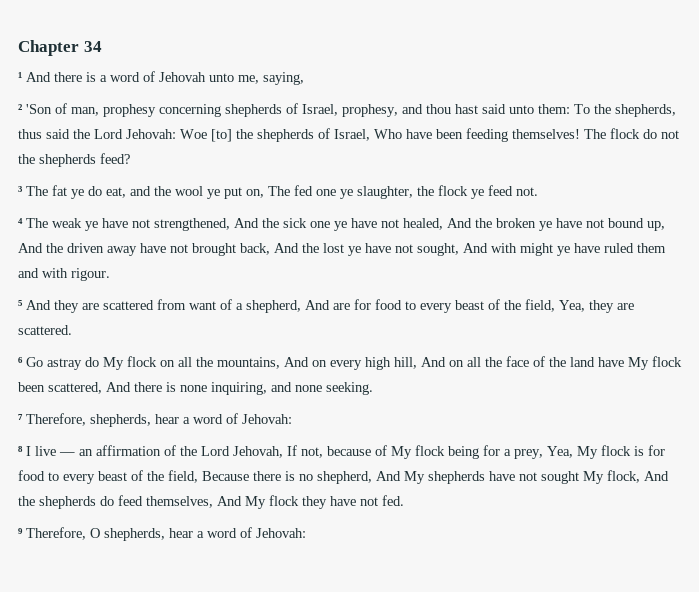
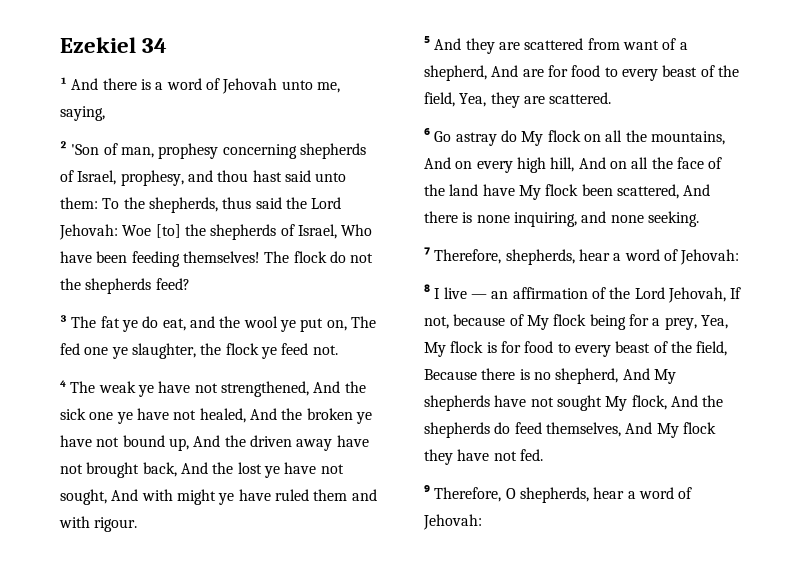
[18,40,79,56] Chapter -> [60,37,136,53] Ezekiel

